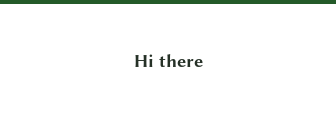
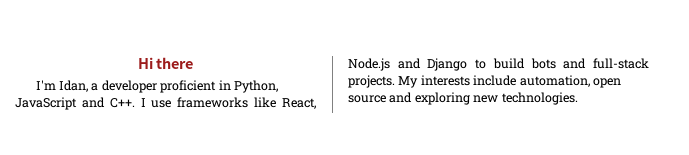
(203, 60) none -> [35,80,278,93] [15,97,316,110] [348,58,649,71] [348,75,621,88] [348,92,578,105] // I'm Idan, a developer proficient in Python, JavaScript and C++. I use frameworks like React, Node.js and Django to build bots and full-stack projects. My interests include automation, open source and exploring new technologies.

